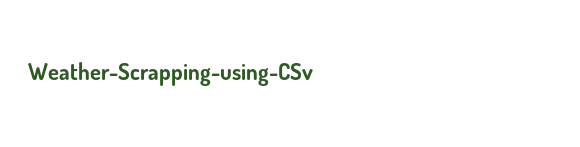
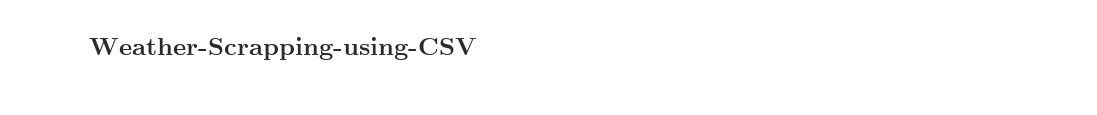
[28,62,313,86] Weather-Scrapping-using-CSv -> [89,37,477,60] Weather-Scrapping-using-CSV

